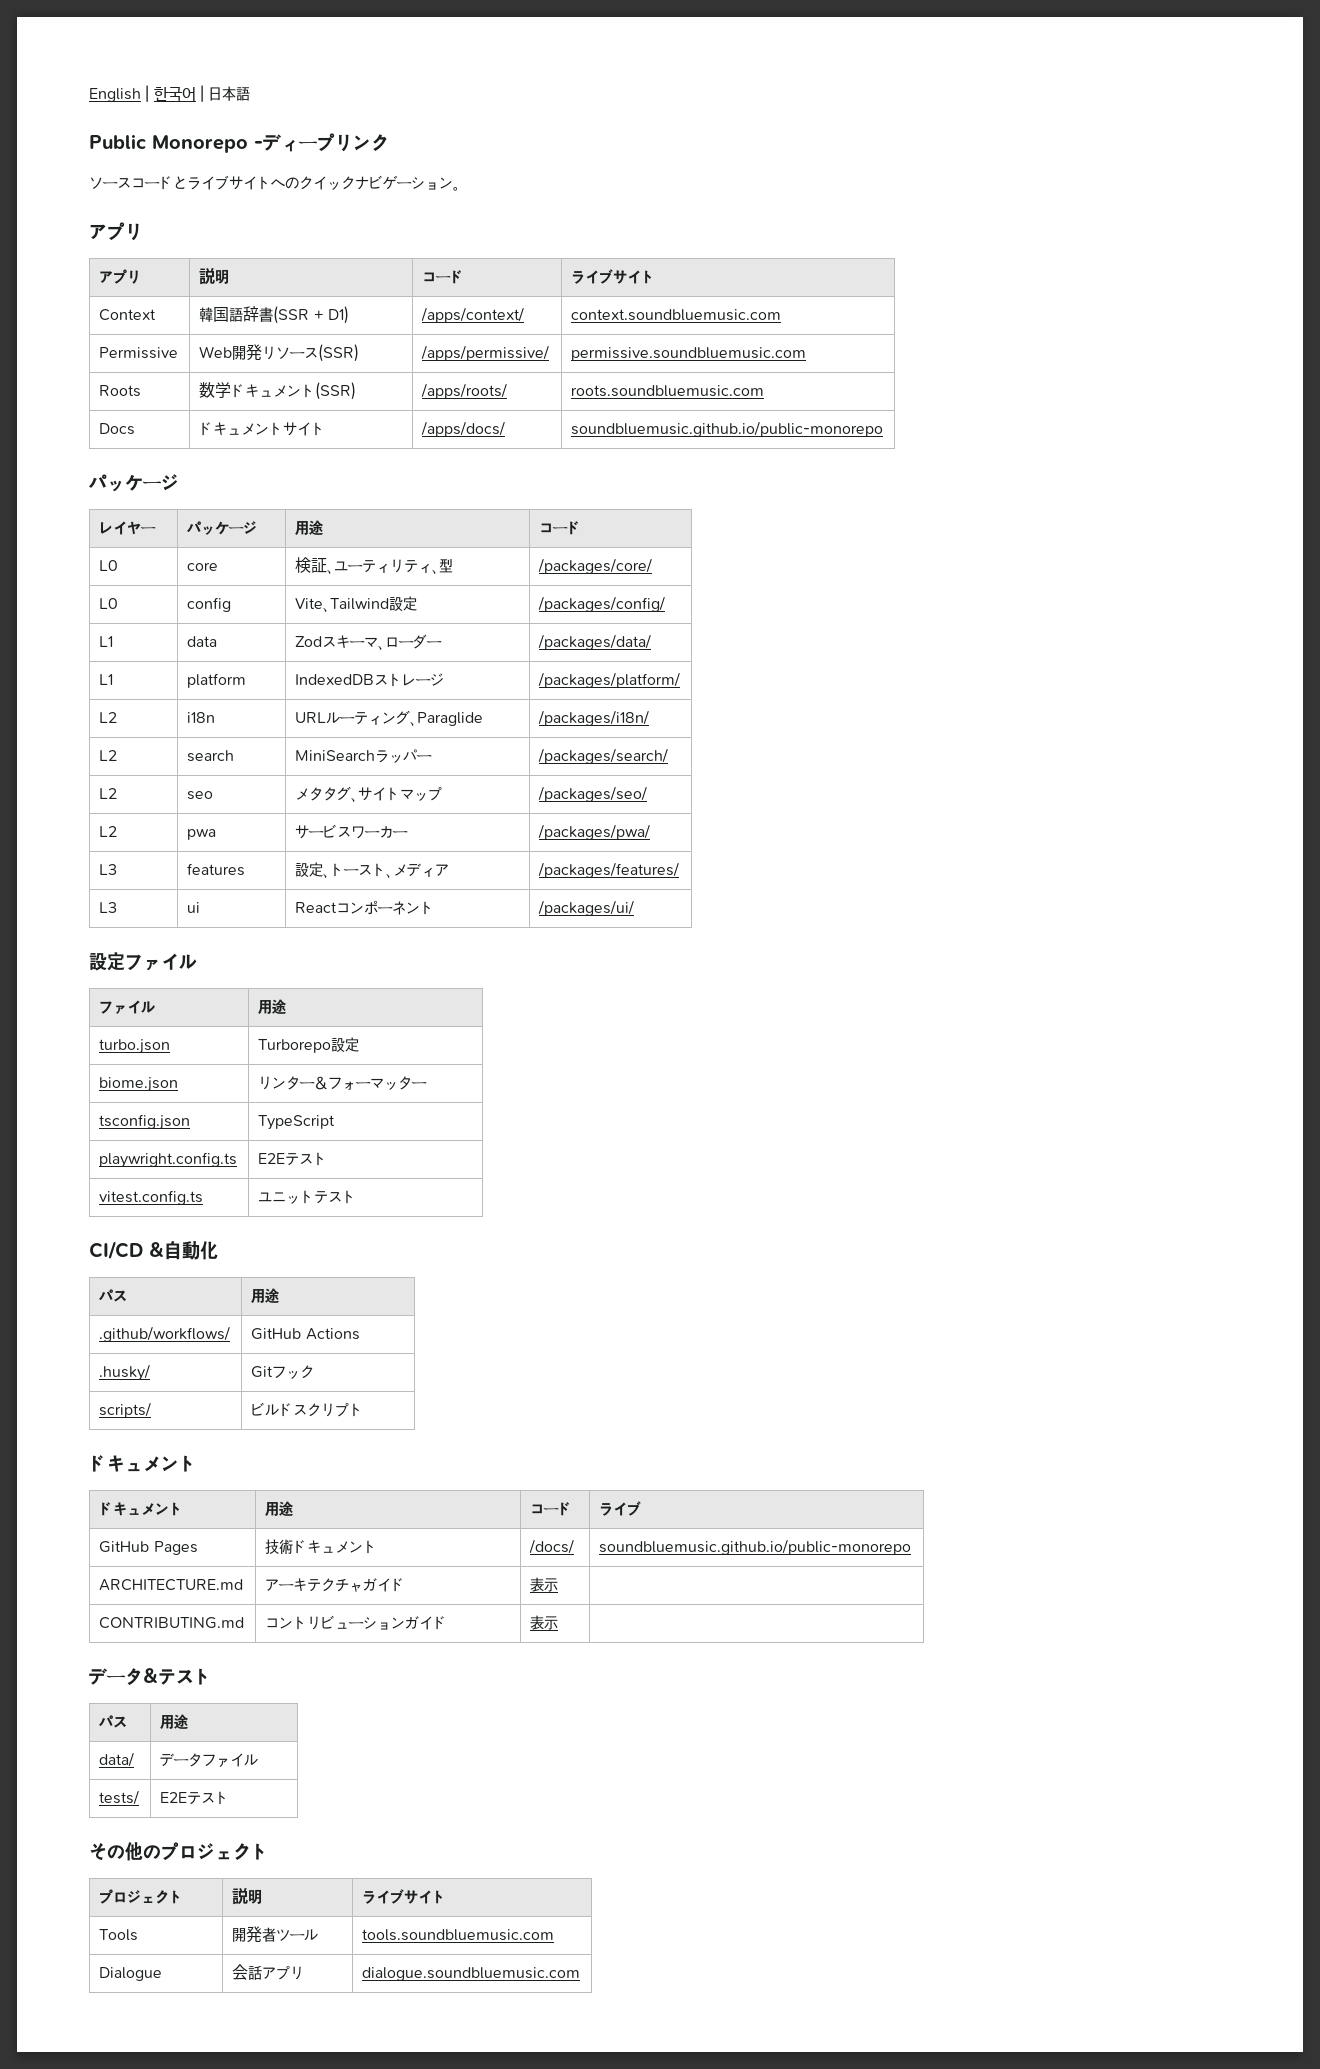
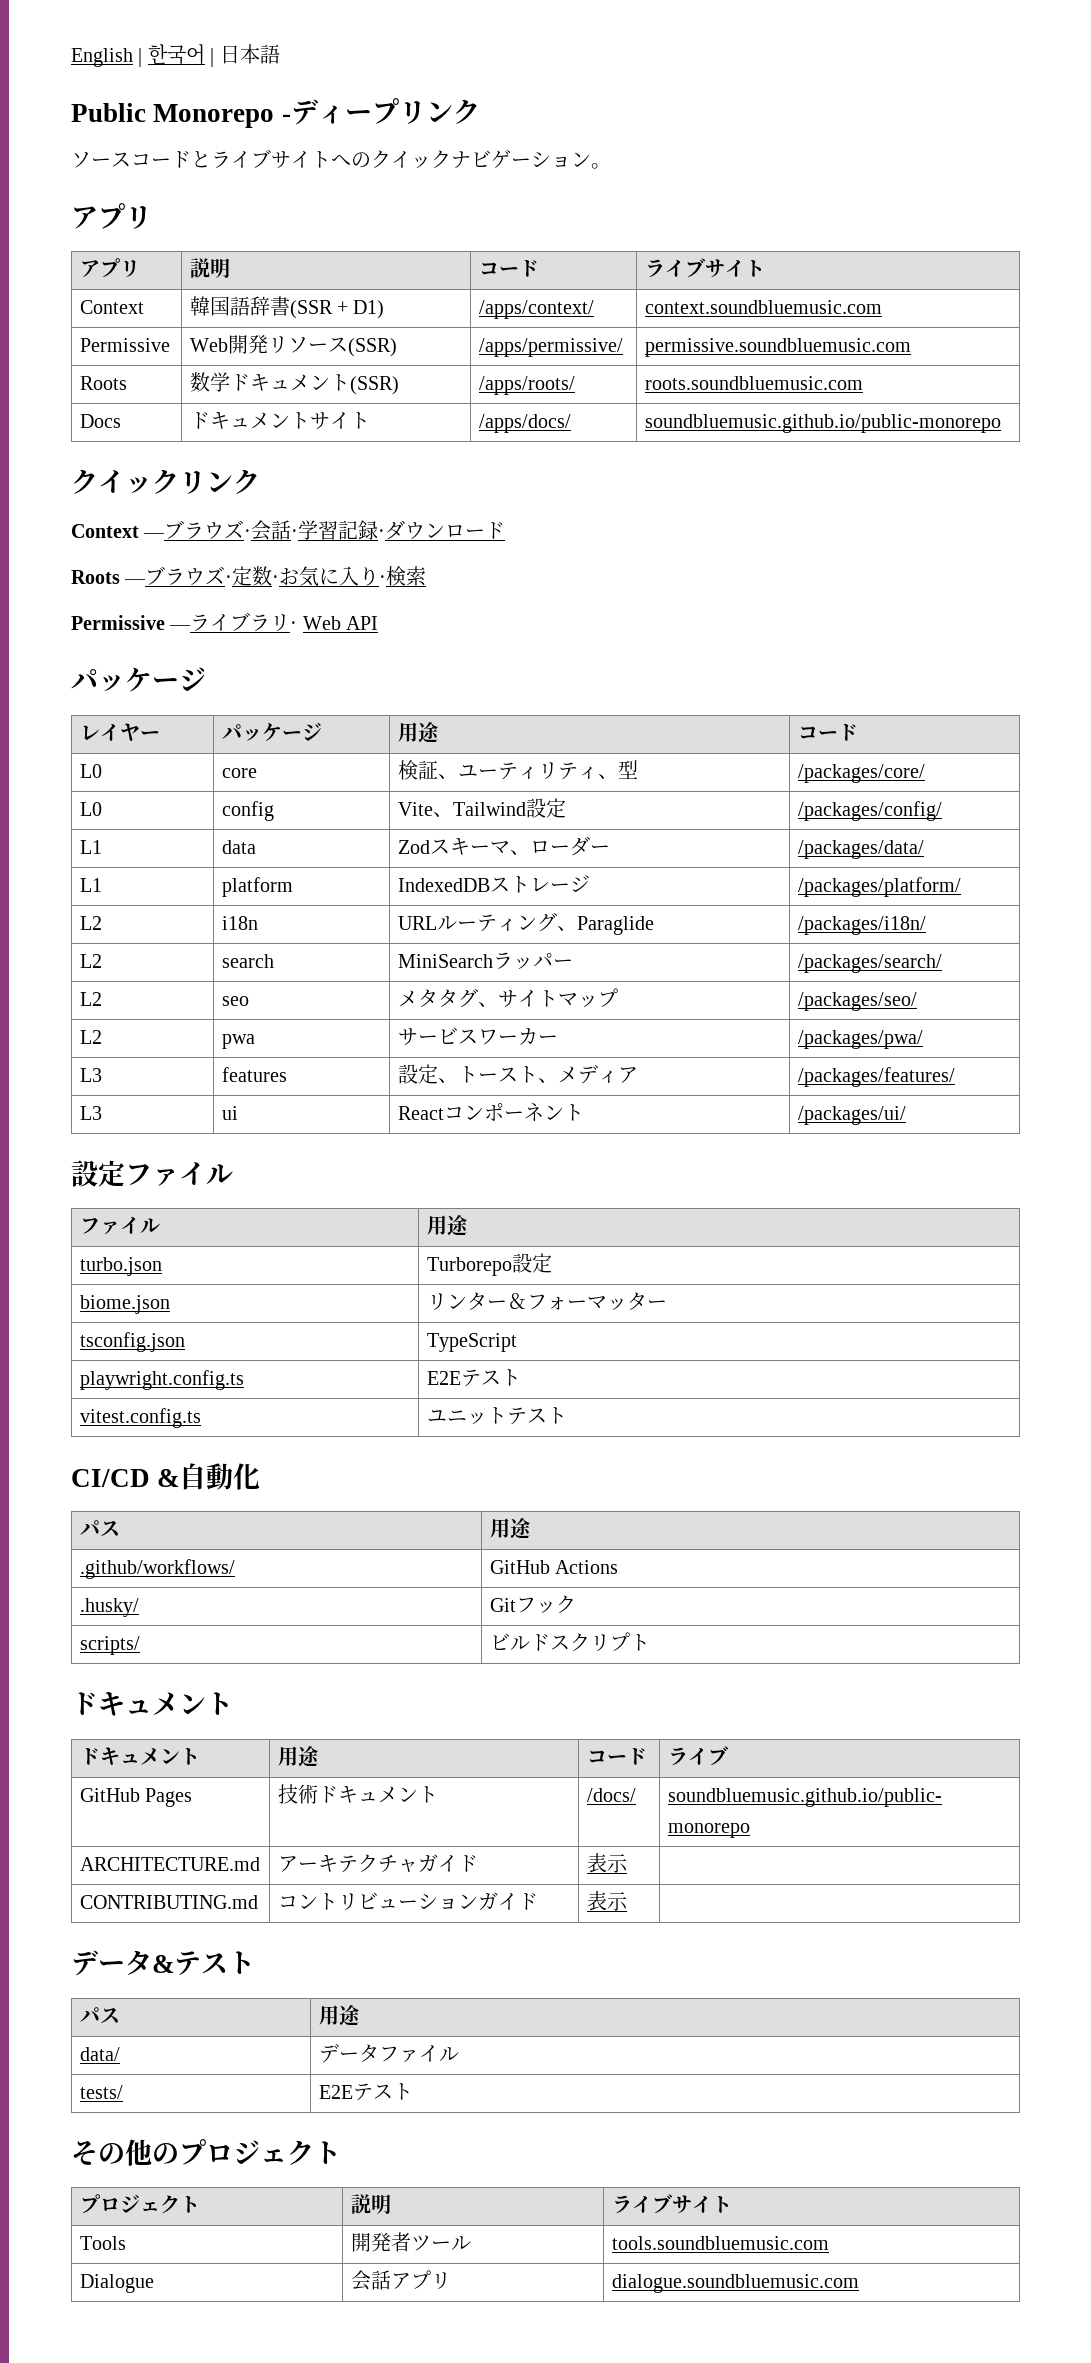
(884, 429) none -> [71,469,260,494] [71,520,506,541] [71,566,427,587] [71,612,379,631] // クイックリンク // Context —ブラウズ·会話·学習記録·ダウンロード // Roots —ブラウズ·定数·お気に入り·検索 // Permissive —ライブラリ· Web API

